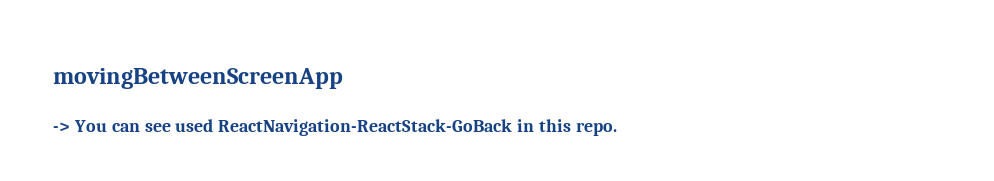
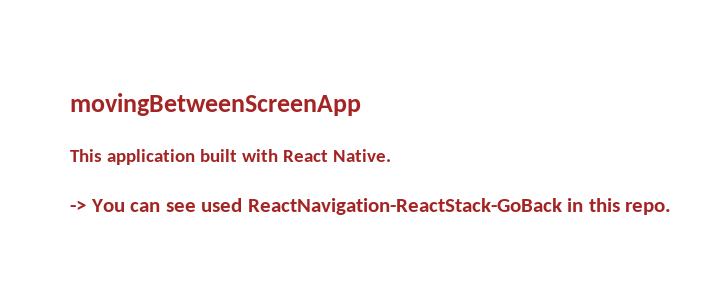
(343, 78) none -> [70,149,391,165] // This application built with React Native.

